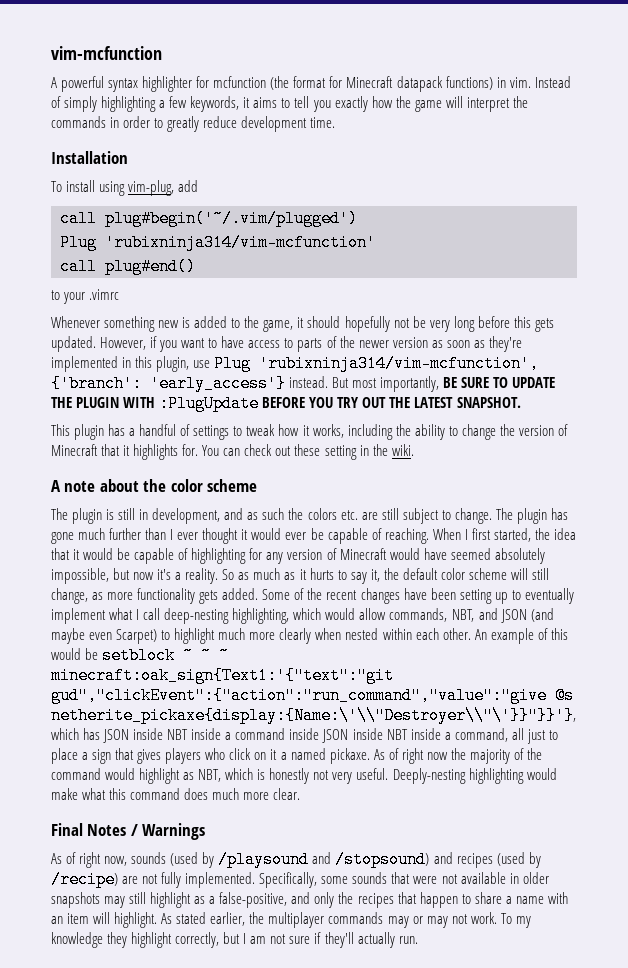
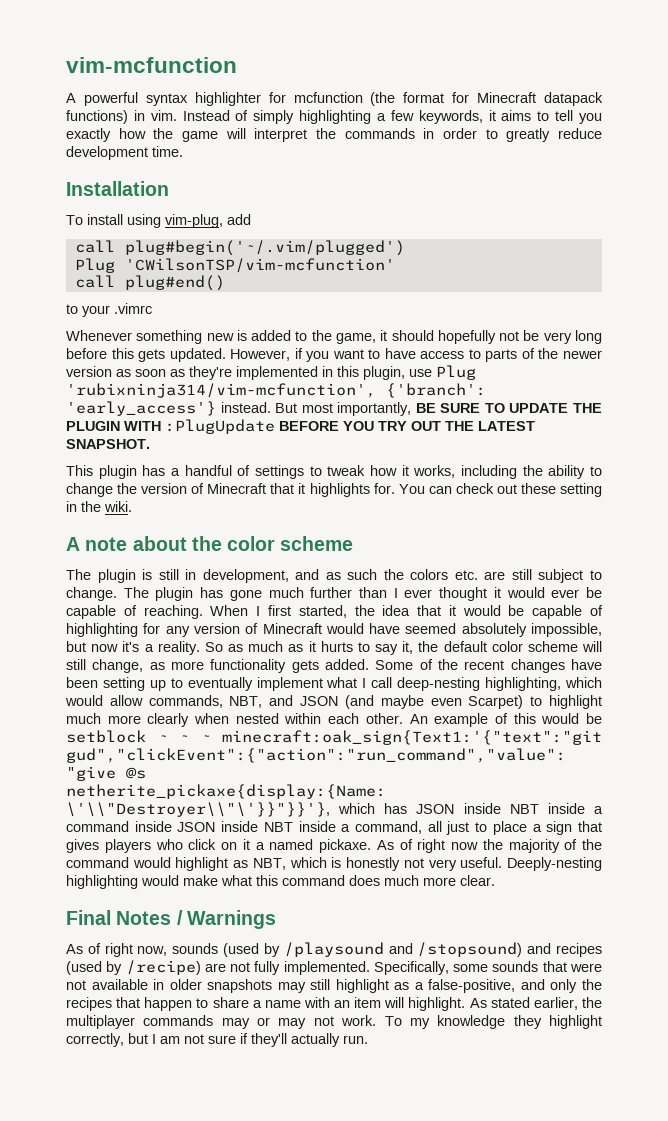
[105,234,376,251] 'rubixninja314/vim-mcfunction' -> [124,258,395,273] 'CWilsonTSP/vim-mcfunction'

